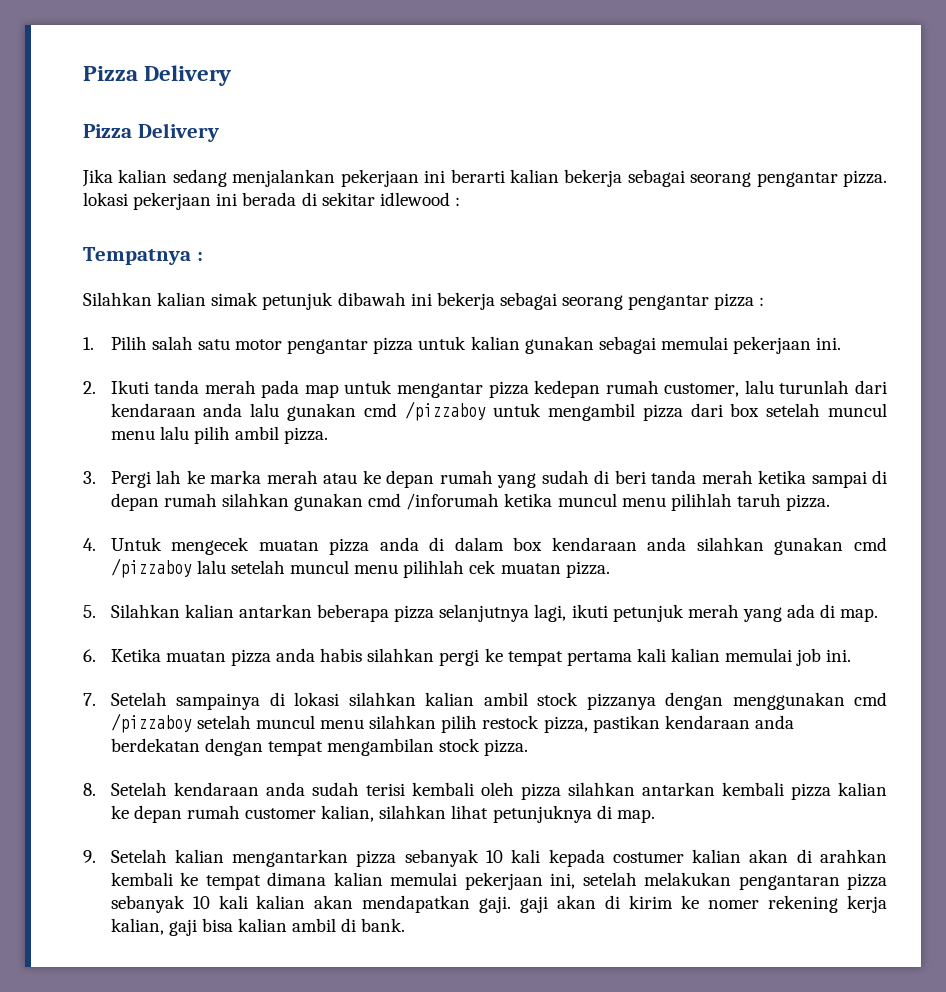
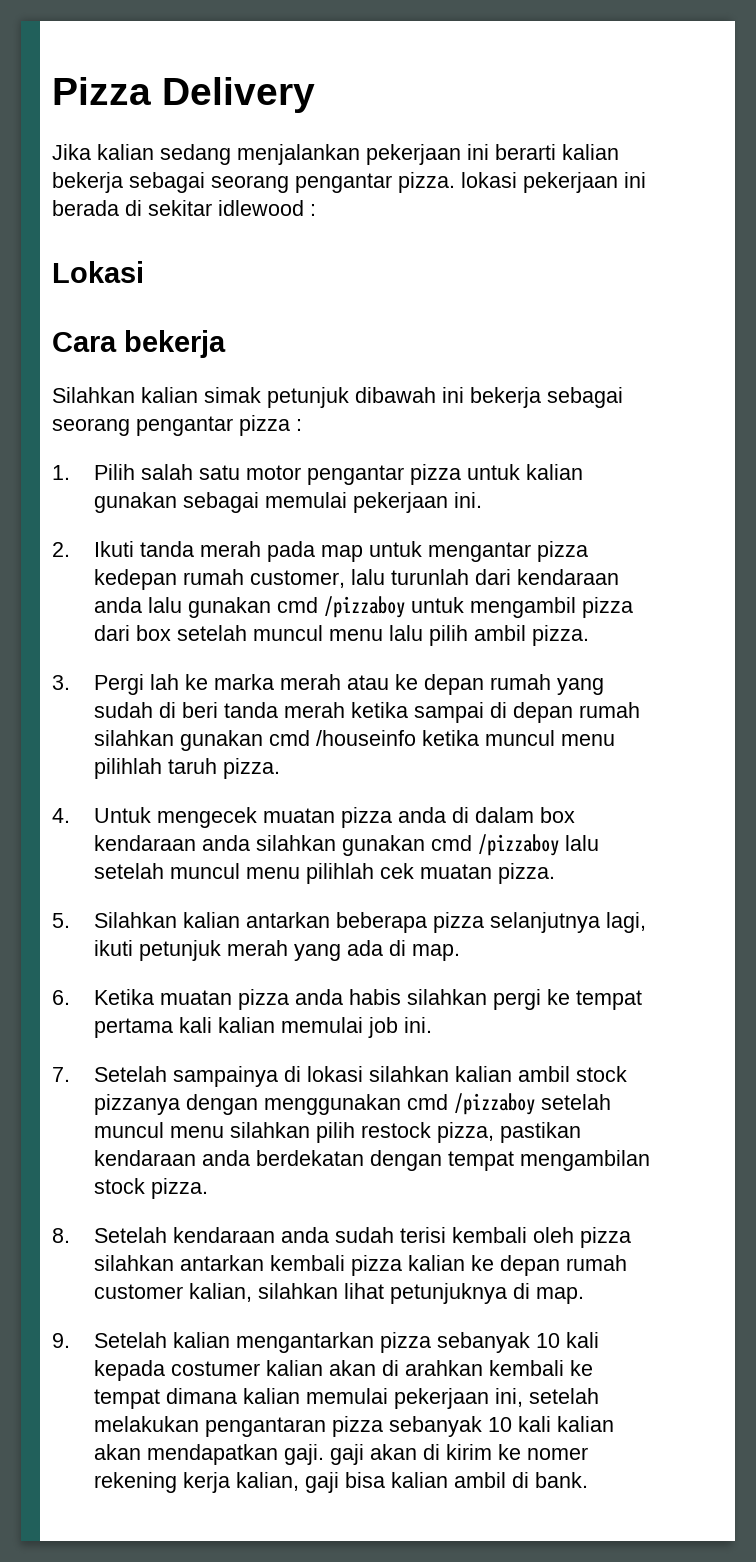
[83,65,232,86] [83,123,219,142] Pizza Delivery // Pizza Delivery -> [52,77,315,113] Pizza Delivery
[83,247,203,265] Tempatnya : -> [52,261,144,283] [52,330,226,358] Lokasi // Cara bekerja
[406,493,500,510] /inforumah -> [316,730,417,746] /houseinfo

